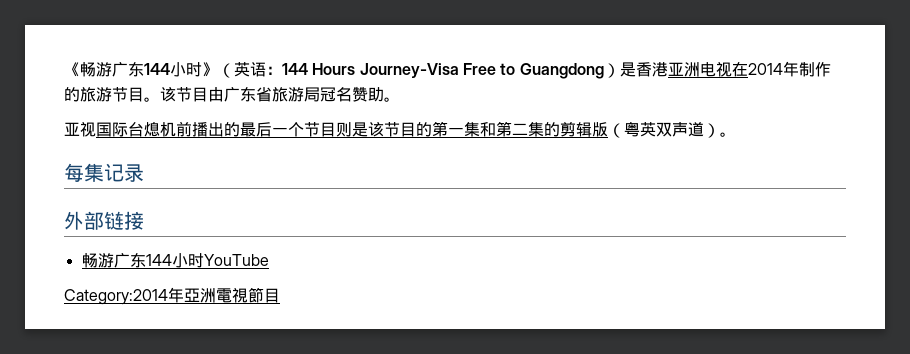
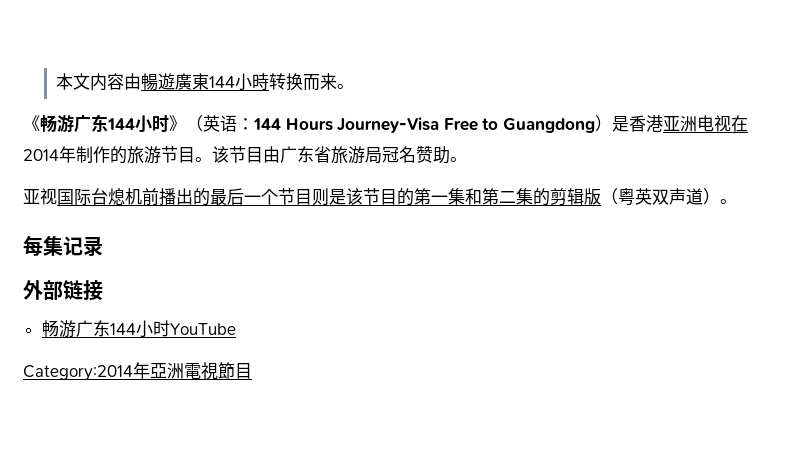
(64, 69) none -> [56,73,355,91] 本文内容由暢遊廣東144小時转换而来。 //

